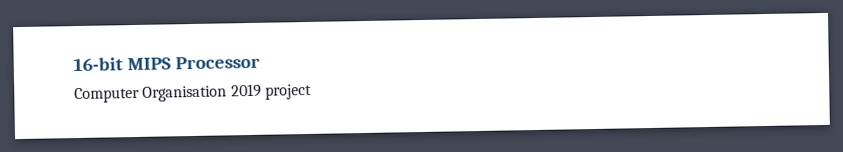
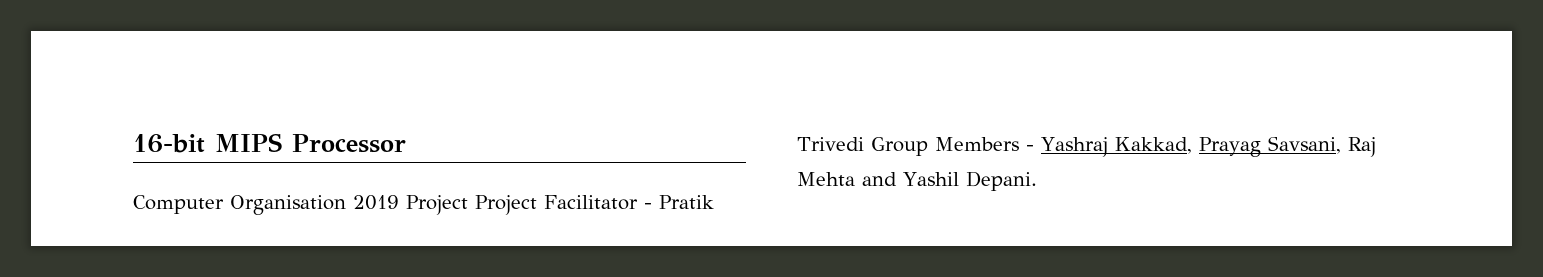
[264,83,312,100] project -> [406,195,714,215] [797,136,1376,157] [797,171,1037,191] Project Project Facilitator - Pratik Trivedi Group Members - Yashraj Kakkad, Prayag Savsani, Raj Mehta and Yashil Depani.

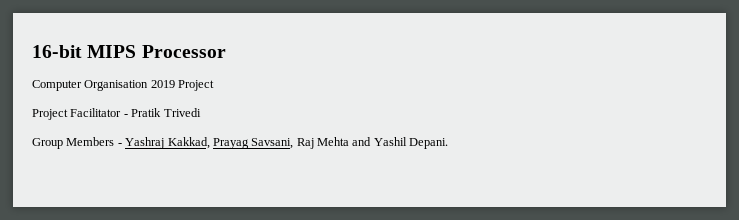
(468, 205) none -> (215, 85) //
(864, 144) none -> (201, 112) //

